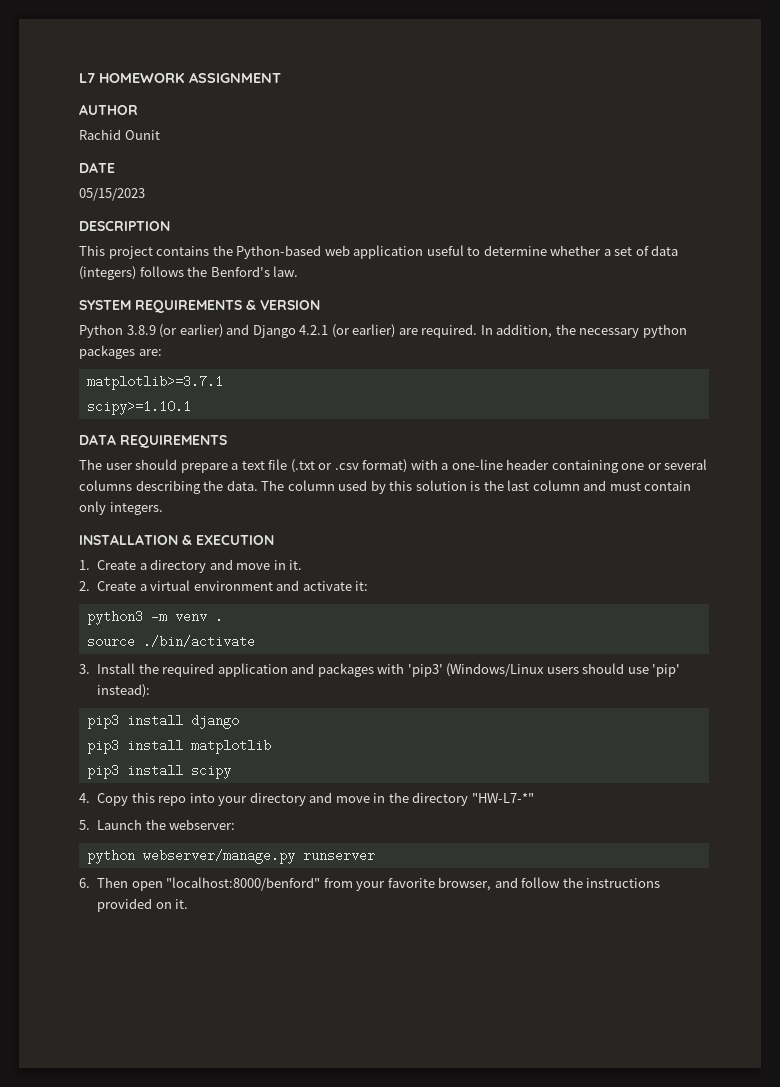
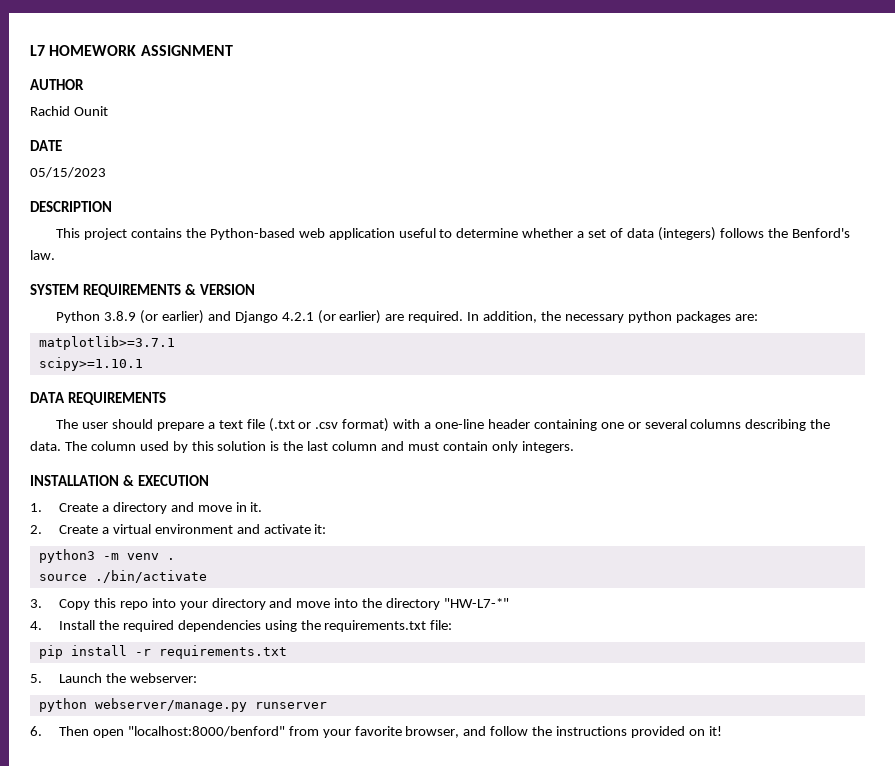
[97,663,681,677] [97,684,151,698] [86,714,239,729] [86,739,271,754] [86,764,231,779] [79,793,90,803] Install the required application and packages with 'pip3' (Windows/Linux users should use 'pip' instead): // pip3 install django // pip3 install matplotlib // pip3 install scipy // 4. -> (42, 603) none
[373,793,386,803] in -> [334,598,359,608] into
(534, 797) none -> [30,620,453,632] [38,645,287,659] // 4. Install the required dependencies using the requirements.txt file: // pip install -r requirements.txt
[175,899,189,909] it. -> [708,726,722,736] it!

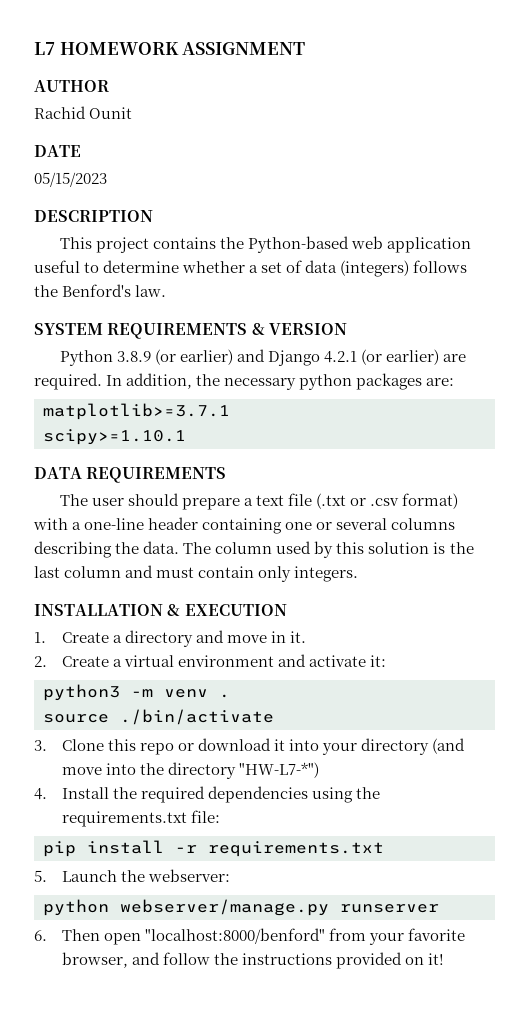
[58,599,90,610] Copy -> [61,739,104,751] Clone
(148, 605) none -> [177,738,285,751] or download it
[269,598,293,608] and -> [432,738,466,754] (and
[443,598,509,608] "HW-L7-*" -> [238,762,319,778] "HW-L7-*")

